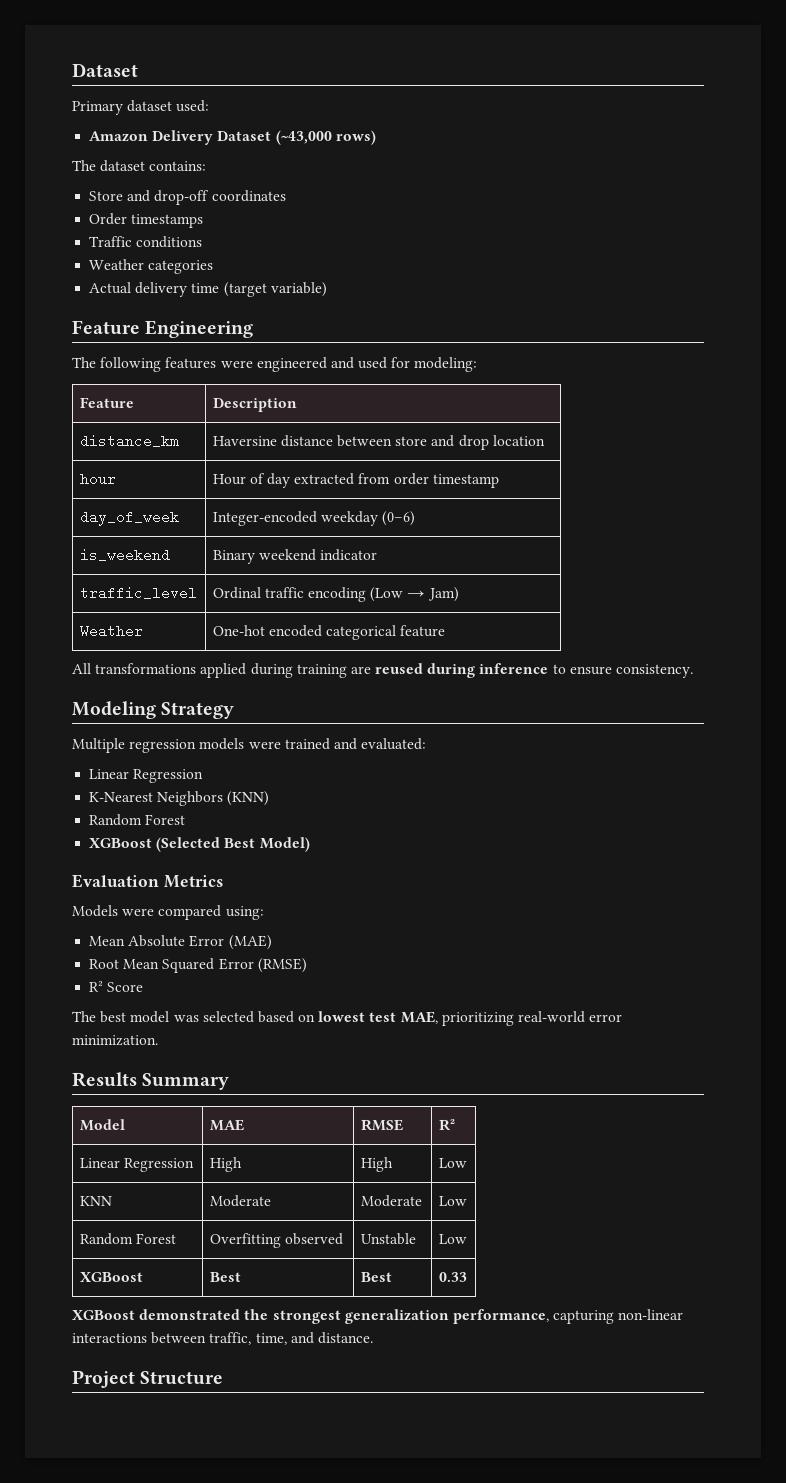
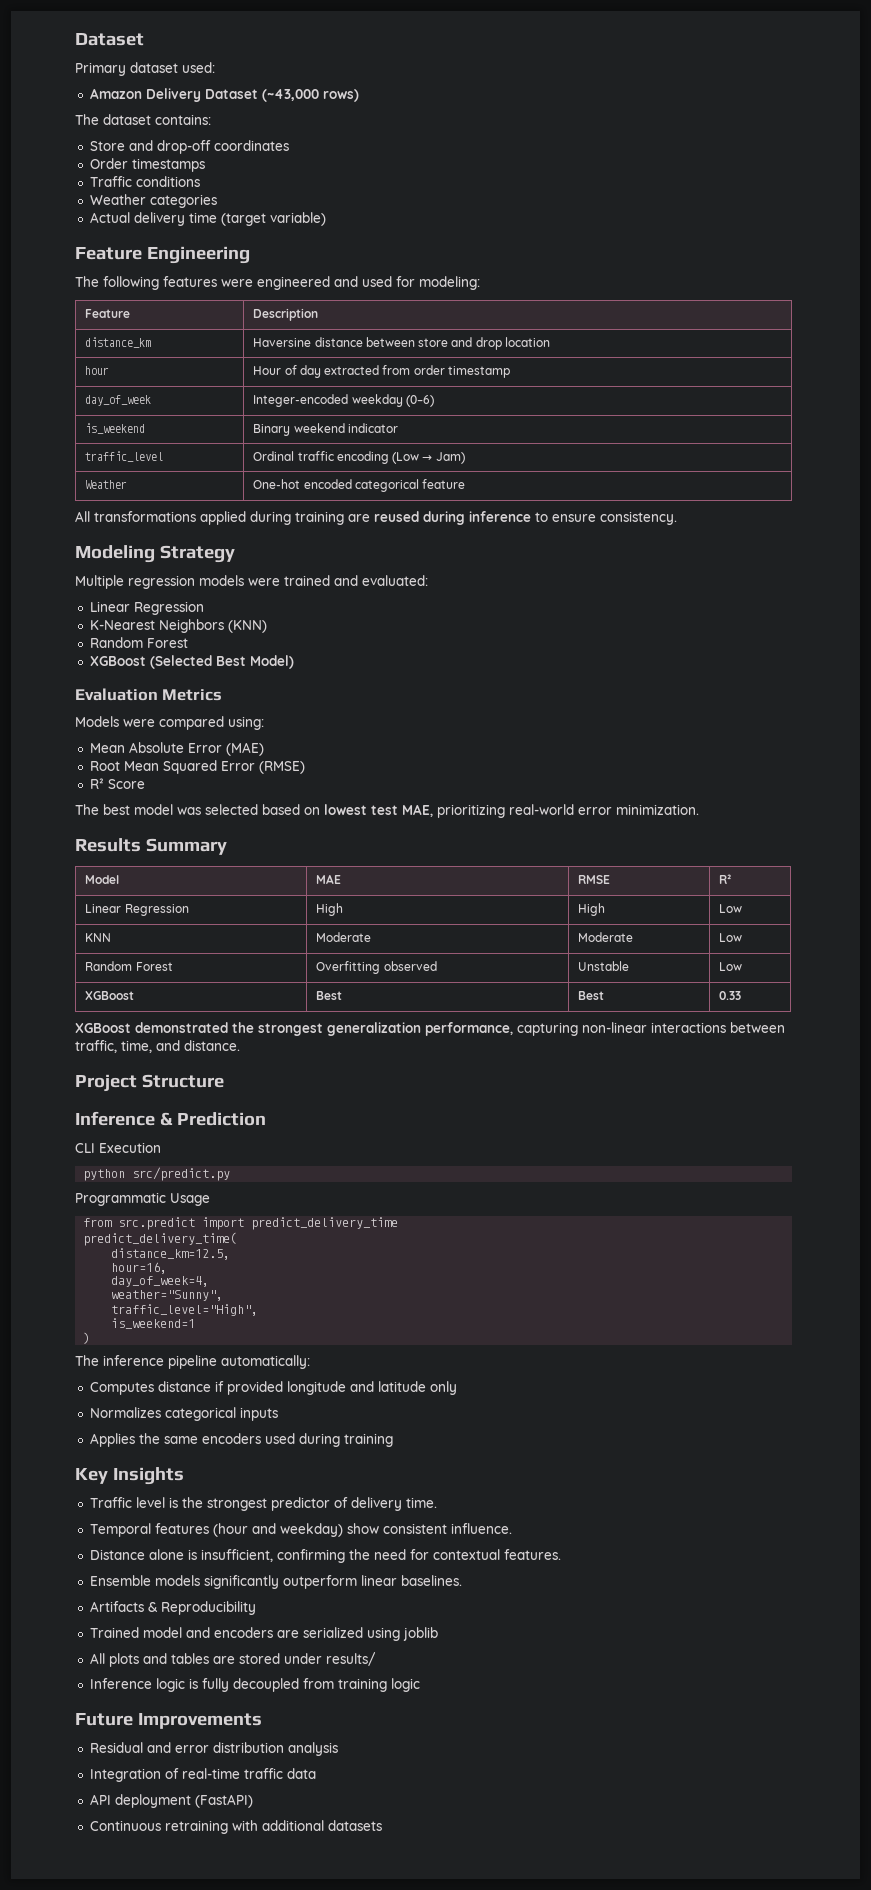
(224, 1378) none -> [75,1111,266,1126] [75,1142,161,1153] [83,1167,231,1181] [75,1192,210,1206] [83,1217,399,1230] [83,1232,238,1246] [111,1248,231,1260] [111,1262,168,1274] [111,1276,210,1287] [111,1290,224,1301] [111,1304,259,1316] [111,1318,196,1329] [83,1332,91,1344] [75,1355,310,1369] [89,1381,457,1395] [89,1407,278,1421] [89,1433,393,1447] [75,1467,184,1485] [89,1497,437,1511] [89,1523,512,1537] [89,1549,561,1563] [89,1575,462,1589] [89,1601,256,1615] [89,1627,438,1641] [89,1652,376,1667] [89,1678,420,1692] [75,1713,262,1729] [89,1742,338,1756] [89,1768,316,1782] [89,1794,253,1808] [89,1820,382,1834] // Inference & Prediction // CLI Execution // python src/predict.py // Programmatic Usage // from src.predict import predict_delivery_time // predict_delivery_time( // distance_km=12.5, // hour=16, // day_of_week=4, // weather="Sunny", // traffic_level="High", // is_weekend=1 // ) // The inference pipeline automatically: // Computes distance if provided longitude and latitude only // Normalizes categorical inputs // Applies the same encoders used during training // Key Insights // Traffic level is the strongest predictor of delivery time. // Temporal features (hour and weekday) show consistent influence. // Distance alone is insufficient, confirming the need for contextual features. // Ensemble models significantly outperform linear baselines. // Artifacts & Reproducibility // Trained model and encoders are serialized using joblib // All plots and tables are stored under results/ // Inference logic is fully decoupled from training logic // Future Improvements // Residual and error distribution analysis // Integration of real-time traffic data // API deployment (FastAPI) // Continuous retraining with additional datasets

